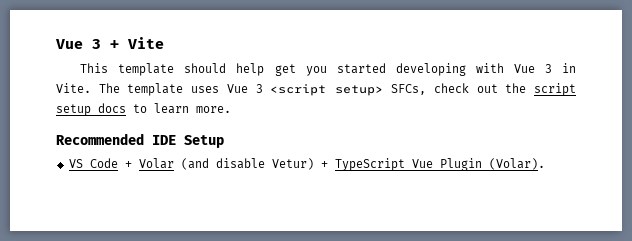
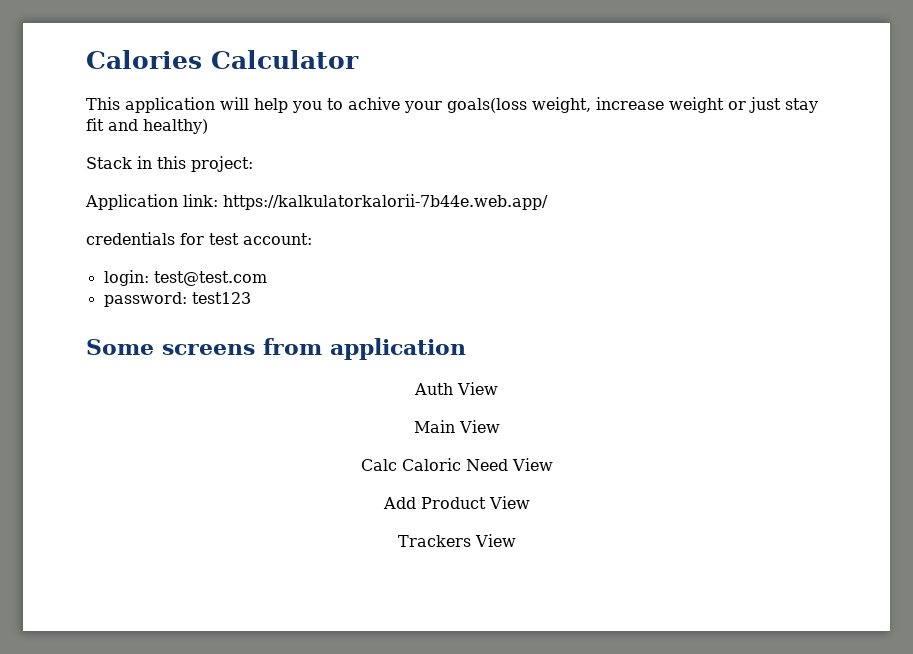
[56,37,164,49] [80,63,577,76] [56,83,577,96] [56,103,231,116] [56,133,224,148] [68,158,545,171] Vue 3 + Vite // This template should help get you started developing with Vue 3 in Vite. The template uses Vue 3 <script setup> SFCs, check out the script setup docs to learn more. // Recommended IDE Setup // VS Code + Volar (and disable Vetur) + TypeScript Vue Plugin (Volar). -> [86,50,359,69] [86,97,818,113] [86,118,208,134] [86,156,253,172] [85,194,548,210] [86,232,312,245] [103,270,267,286] [103,292,251,307] [86,338,466,360] [414,382,498,395] [413,420,500,433] [360,458,553,471] [382,496,530,509] [397,534,516,547] Calories Calculator // This application will help you to achive your goals(loss weight, increase weight or just stay fit and healthy) // Stack in this project: // Application link: https://kalkulatorkalorii-7b44e.web.app/ // credentials for test account: // login: test@test.com // password: test123 // Some screens from application // Auth View // Main View // Calc Caloric Need View // Add Product View // Trackers View

